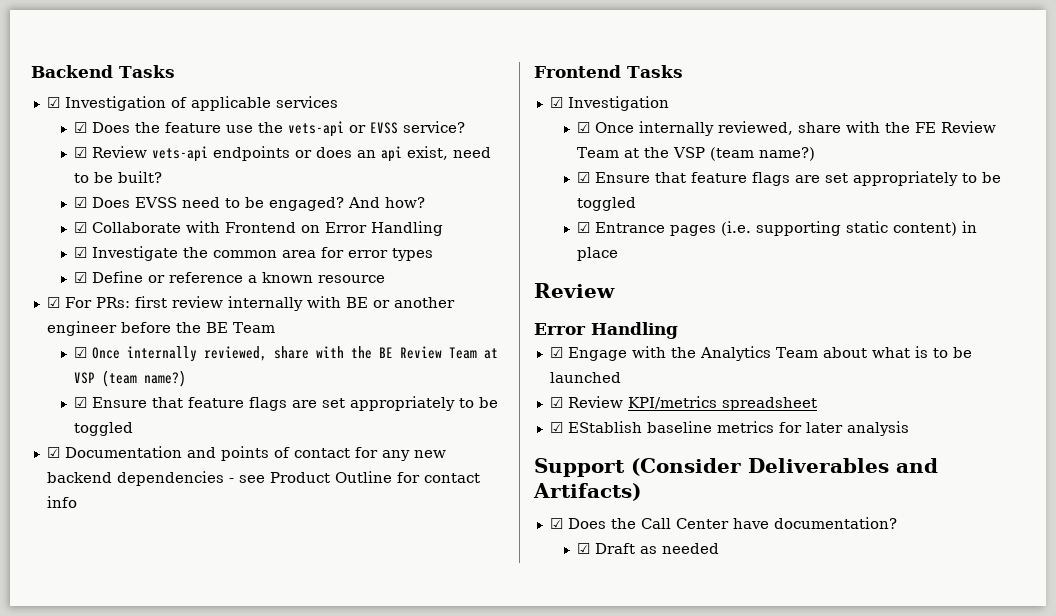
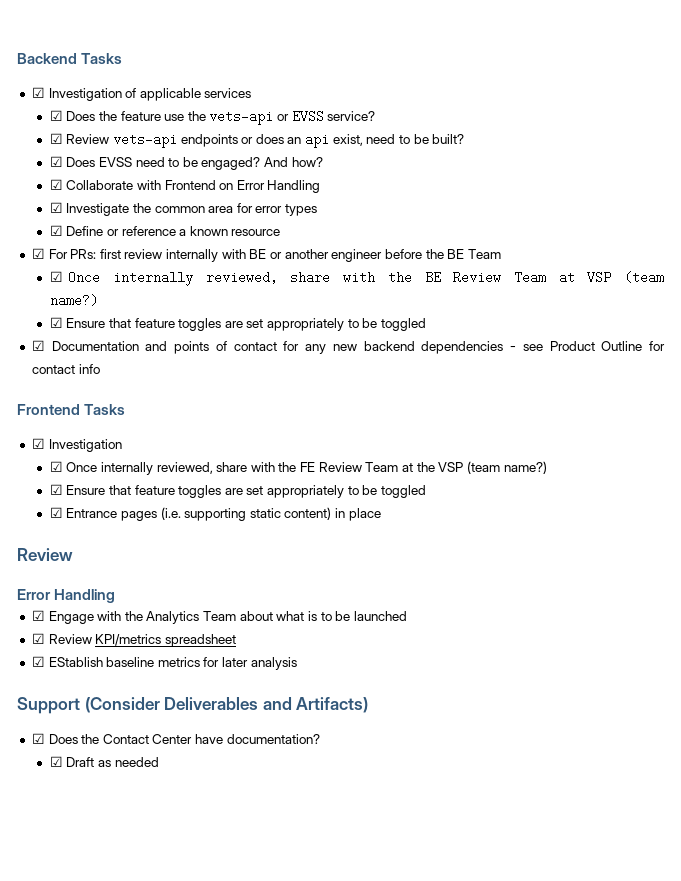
[248,397,287,411] flags -> [178,318,222,331] toggles
[751,172,790,186] flags -> [178,485,222,498] toggles
[640,518,671,529] Call -> [102,734,149,744] Contact

